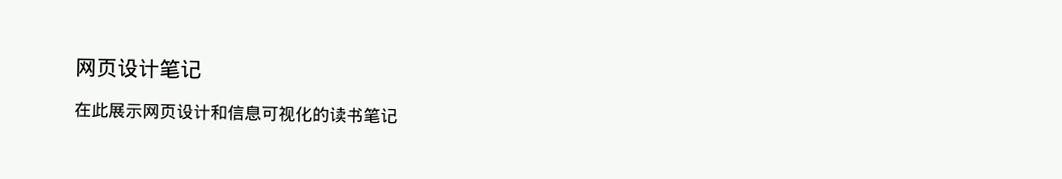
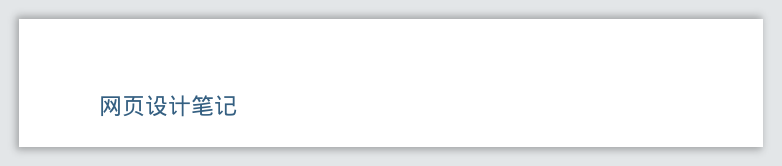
[74,101,398,125] // 在此展示网页设计和信息可视化的读书笔记 -> (237, 105) none

